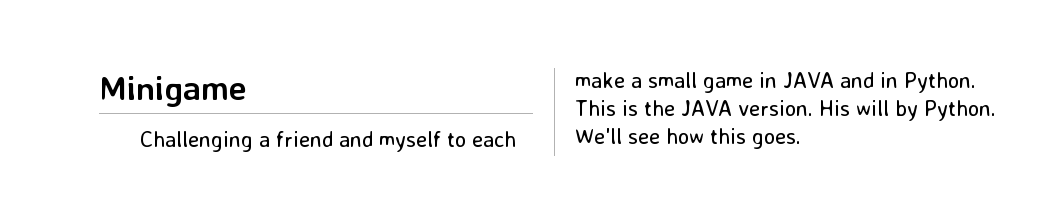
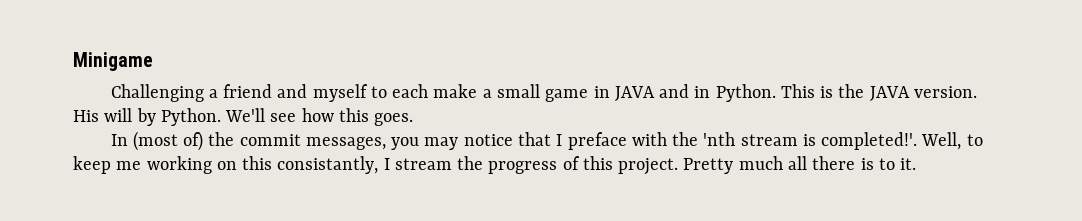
(801, 141) none -> [110,131,983,151] [73,156,917,175] // In (most of) the commit messages, you may notice that I preface with the 'nth stream is completed!'. Well, to keep me working on this consistantly, I stream the progress of this project. Pretty much all there is to it.

